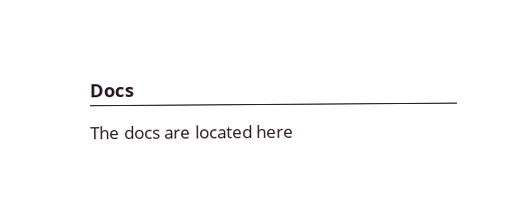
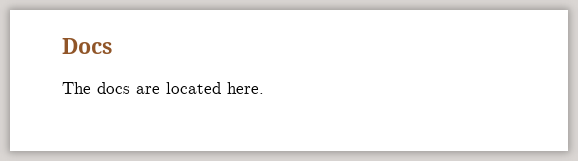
[256,124,295,139] here -> [227,82,264,94] here.

